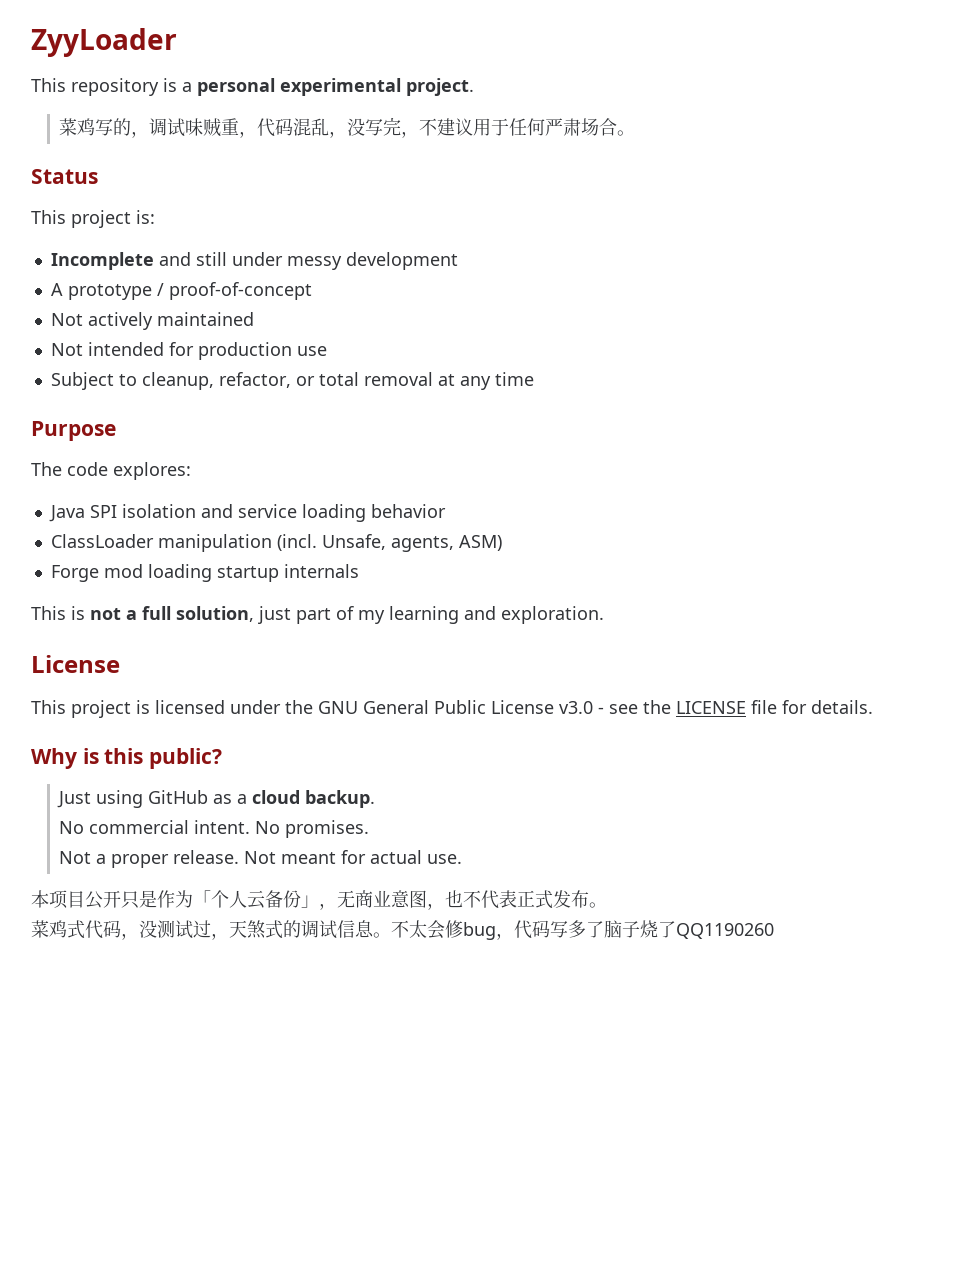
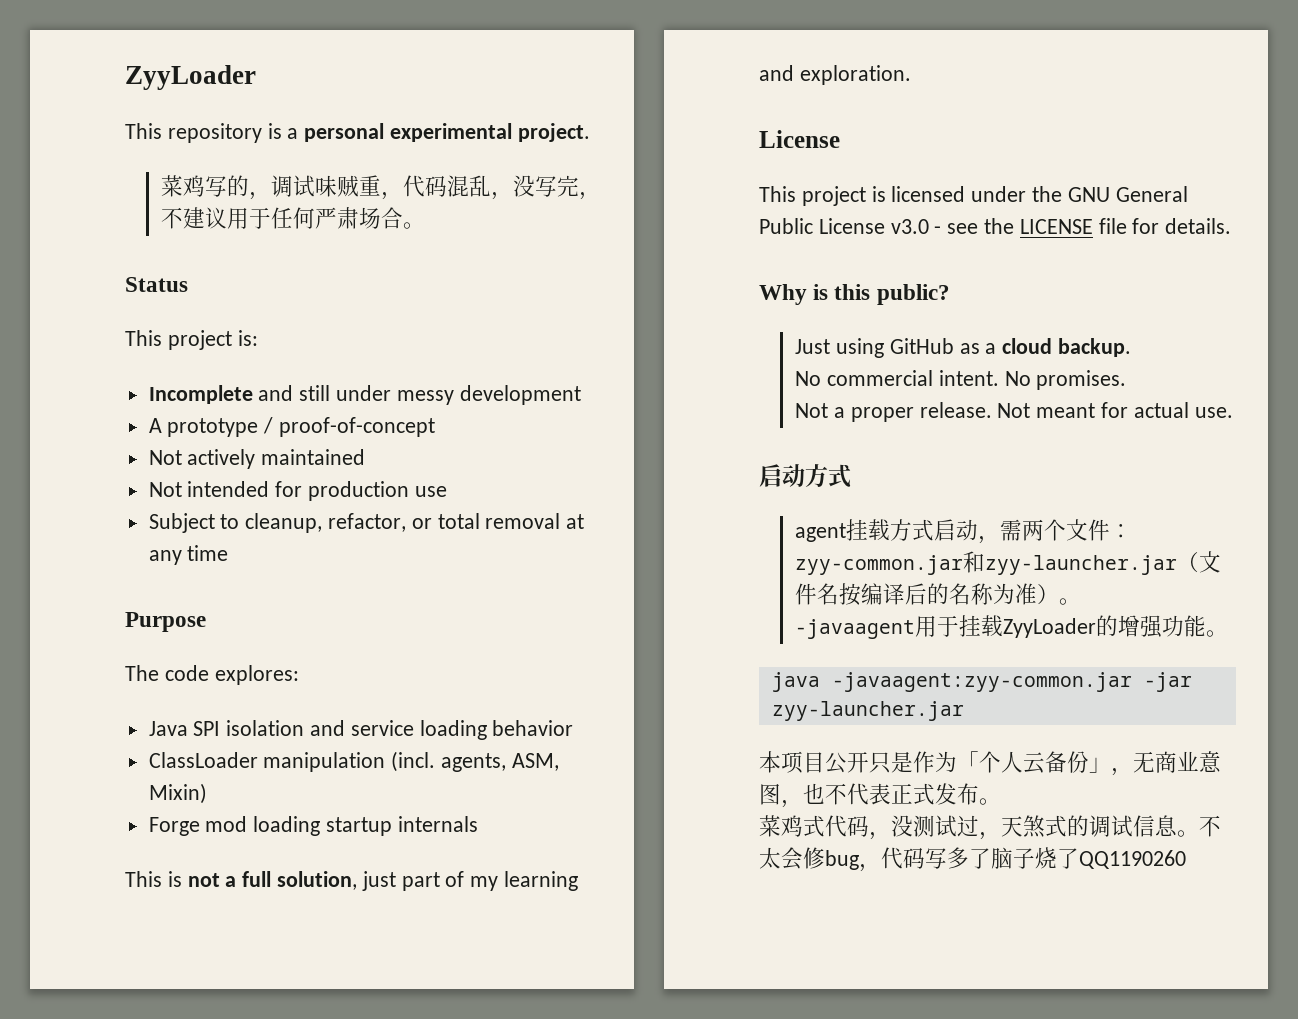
[321,534,502,552] Unsafe, agents, ASM) -> [441,753,559,772] [148,783,207,804] agents, ASM, Mixin)
(463, 859) none -> [759,464,851,488] [795,519,1133,544] [795,551,1222,575] [795,583,1082,606] [795,615,1229,639] [771,672,1192,692] [771,701,964,721] // 启动方式 // agent挂载方式启动，需两个文件：zyy-common.jar和zyy-launcher.jar（文件名按编译后的名称为准）。 // -javaagent用于挂载ZyyLoader的增强功能。 // java -javaagent:zyy-common.jar -jar zyy-launcher.jar

